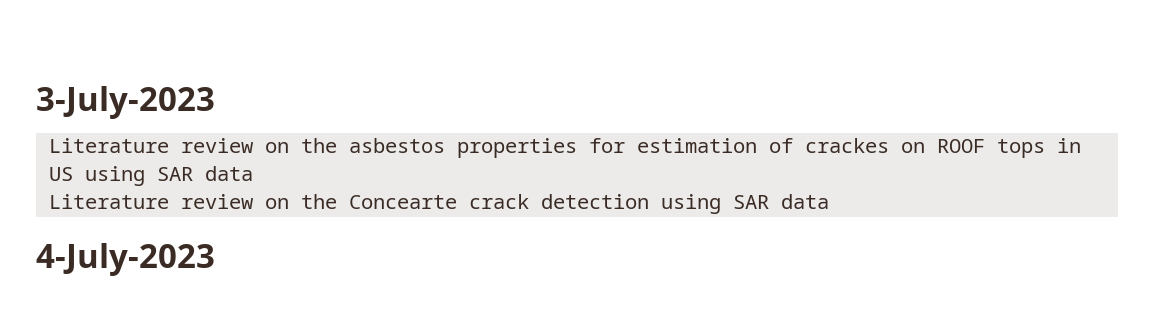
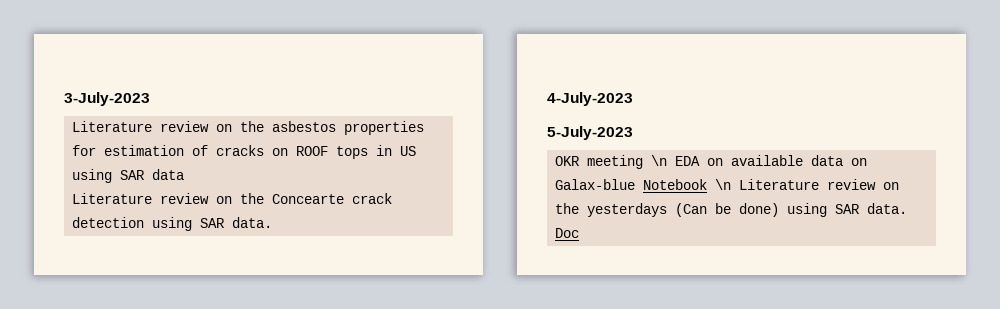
[804,138,889,153] crackes -> [216,145,265,156] cracks
[780,194,829,209] data -> [232,217,273,228] data.
(215, 259) none -> [547,126,633,140] [555,155,868,169] [555,179,900,190] [555,203,908,217] [555,228,580,238] // 5-July-2023 // OKR meeting \n EDA on available data on Galax-blue Notebook \n Literature review on the yesterdays (Can be done) using SAR data. Doc

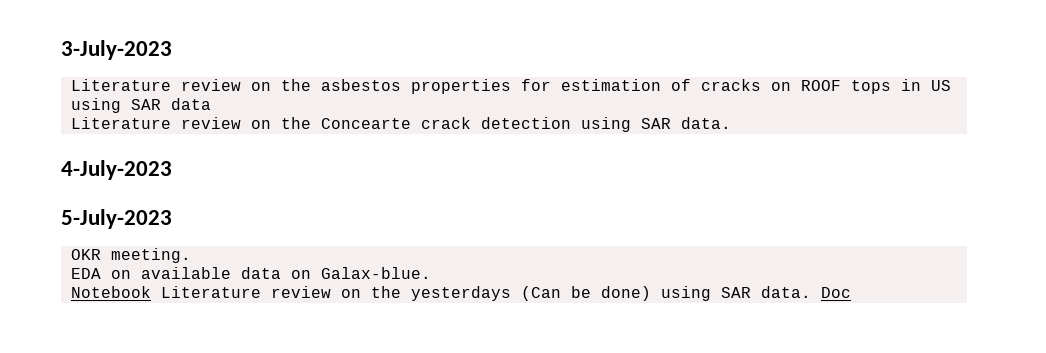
[587,155,668,169] meeting \n -> [110,248,191,263] meeting. //
[555,179,732,190] Galax-blue Notebook \n -> [320,267,431,279] [70,286,151,298] Galax-blue. // Notebook

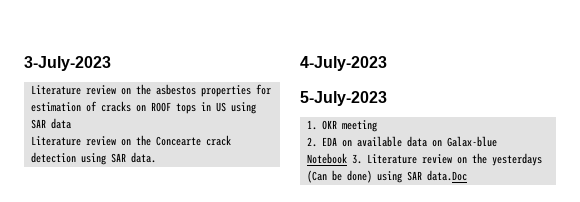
[70,248,191,263] OKR meeting. // -> [306,120,377,132] [306,137,317,147] 1. OKR meeting // 2.
[320,267,431,279] Galax-blue. -> [446,136,497,147] Galax-blue
(151, 292) none -> [351,154,362,164] 3.
[760,286,851,298] data. Doc -> [426,170,467,181] data.Doc

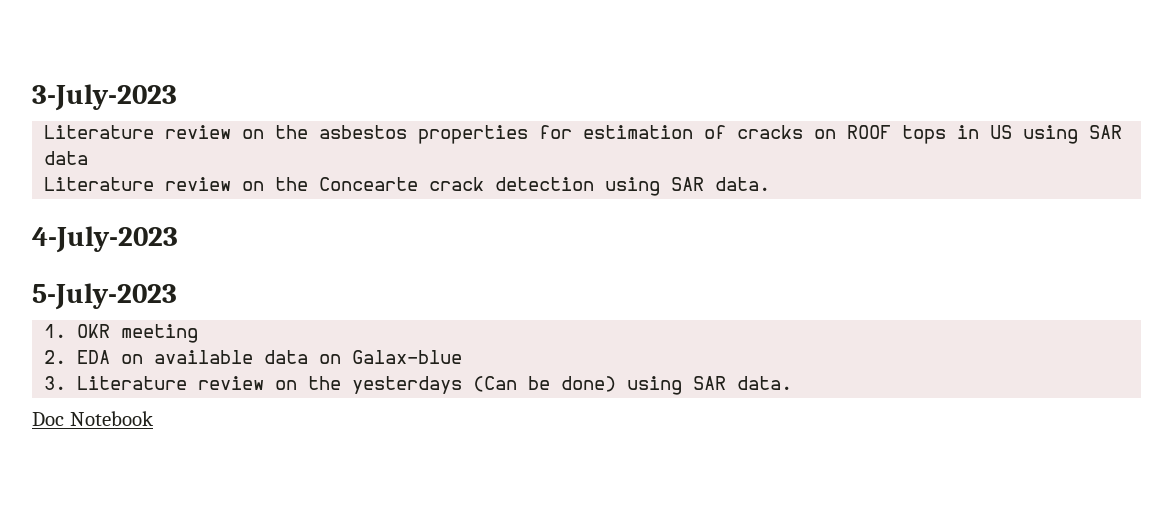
[306,153,347,164] Notebook -> (463, 357) none
[426,170,467,181] data.Doc -> [737,376,793,390] [32,411,154,426] data. // Doc Notebook

